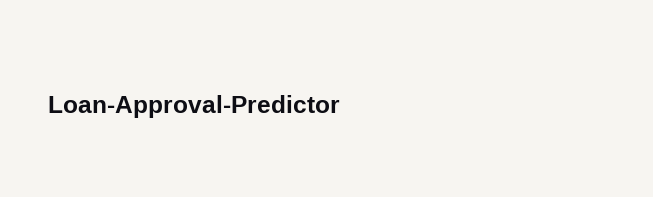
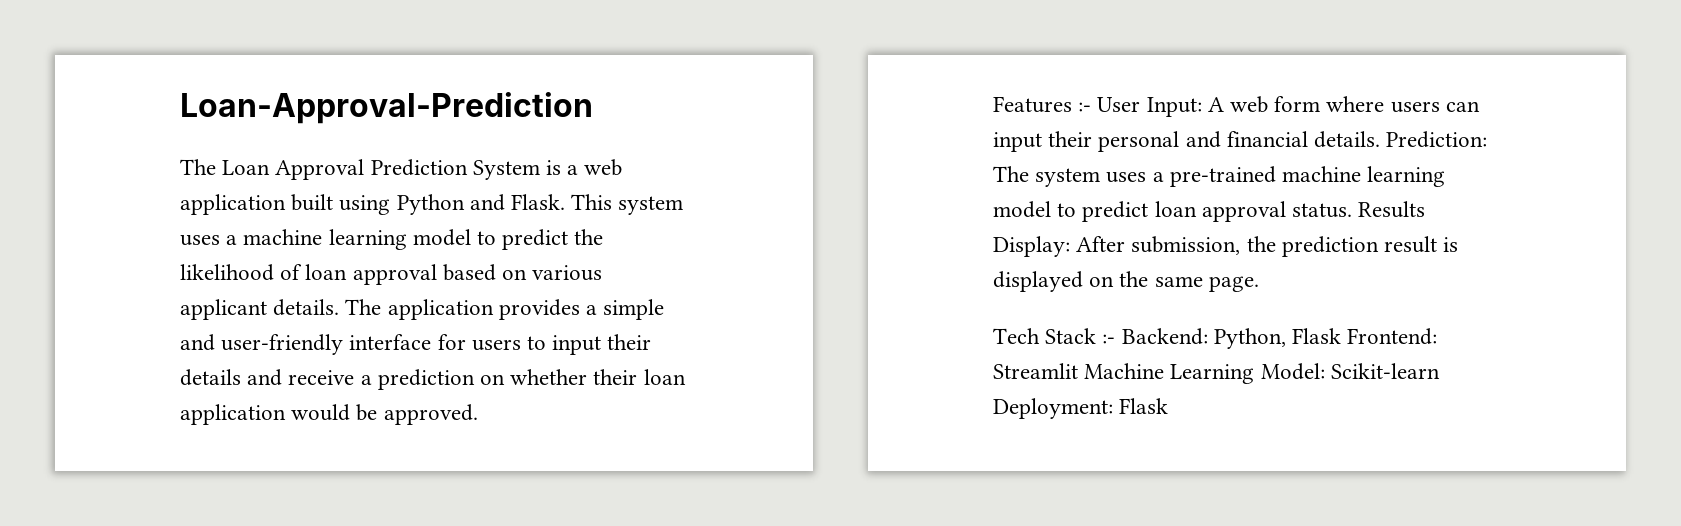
[48,95,340,118] Loan-Approval-Predictor -> [180,92,593,124] [180,159,623,180] [180,194,684,215] [180,229,604,250] [180,264,603,285] [180,299,665,320] [180,334,652,355] [180,369,686,390] [180,404,478,425] [993,96,1480,117] [993,131,1488,152] [993,166,1446,187] [993,201,1426,222] [993,236,1459,257] [993,271,1259,292] [993,328,1438,349] [993,363,1440,384] [993,398,1169,419] Loan-Approval-Prediction // The Loan Approval Prediction System is a web application built using Python and Flask. This system uses a machine learning model to predict the likelihood of loan approval based on various applicant details. The application provides a simple and user-friendly interface for users to input their details and receive a prediction on whether their loan application would be approved. // Features :- User Input: A web form where users can input their personal and financial details. Prediction: The system uses a pre-trained machine learning model to predict loan approval status. Results Display: After submission, the prediction result is displayed on the same page. // Tech Stack :- Backend: Python, Flask Frontend: Streamlit Machine Learning Model: Scikit-learn Deployment: Flask

